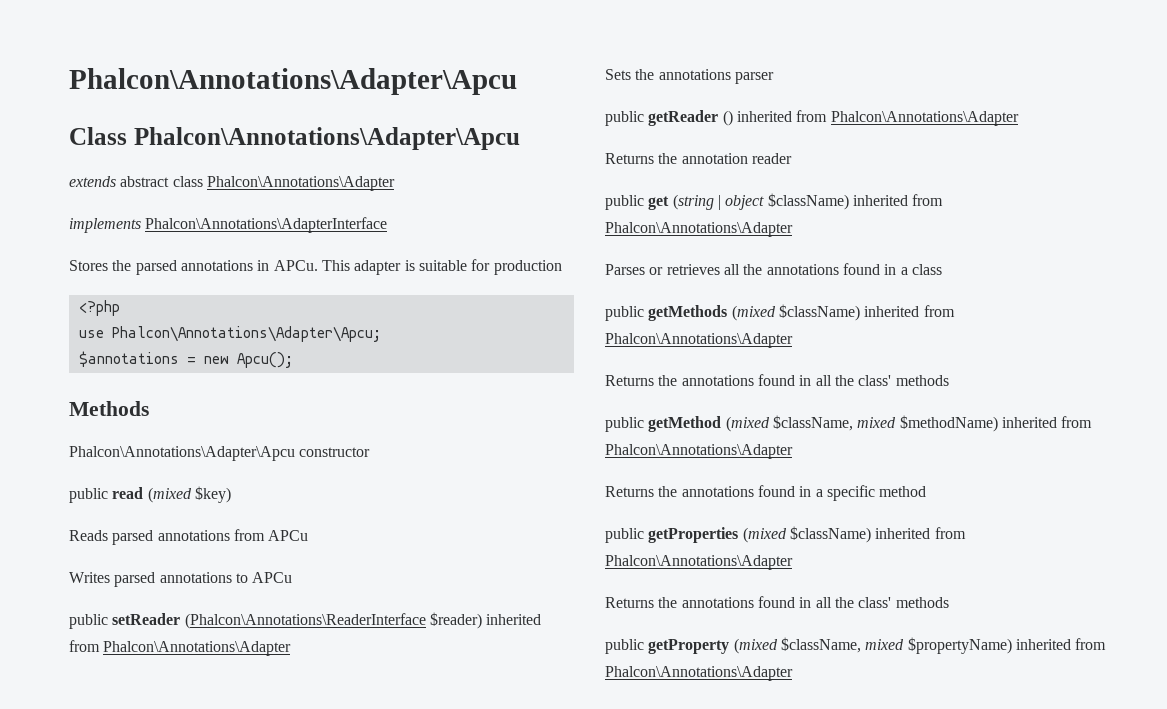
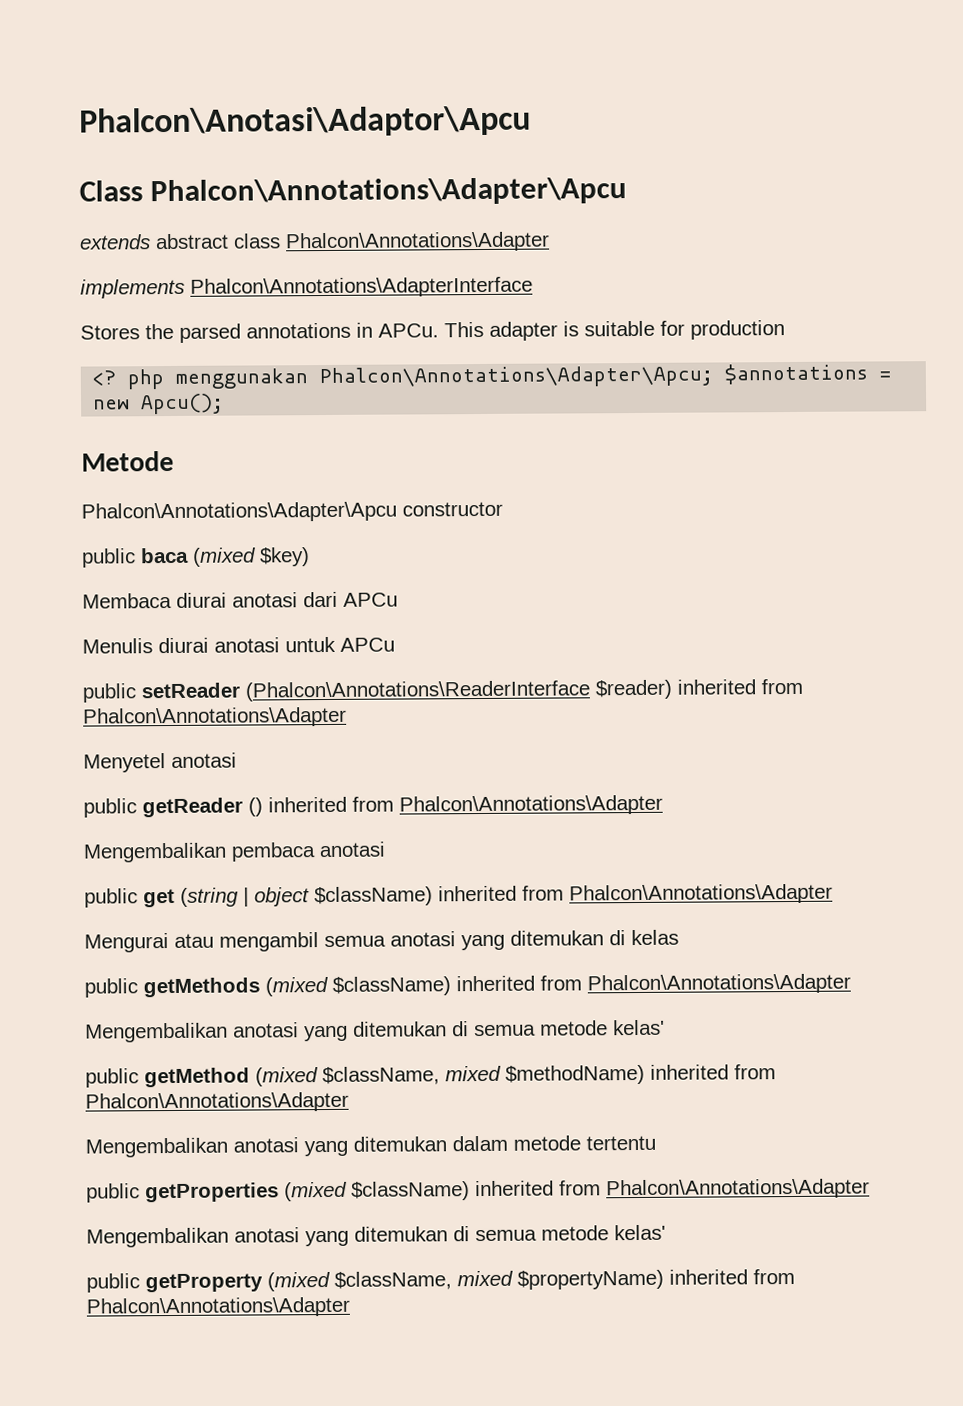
[69,68,517,95] Phalcon\Annotations\Adapter\Apcu -> [79,105,531,138] Phalcon\Anotasi\Adaptor\Apcu
[78,300,120,316] [78,330,104,338] <?php // use -> [92,368,309,390] <? php menggunakan
(381, 334) // -> (714, 377) none
[69,401,149,416] Methods -> [81,450,174,472] Metode
[112,487,144,499] read -> [140,547,189,564] baca
[69,529,309,545] [69,572,248,587] Reads parsed annotations from APCu // Writes parsed annotations to -> [82,591,398,609] [82,636,336,654] Membaca diurai anotasi dari APCu // Menulis diurai anotasi untuk
[605,69,774,84] Sets the annotations parser -> [83,752,237,773] Menyetel anotasi
[605,153,792,164] Returns the annotation reader -> [83,841,385,863] Mengembalikan pembaca anotasi
[605,263,942,275] Parses or retrieves all the annotations found in a class -> [84,929,679,953] Mengurai atau mengambil semua anotasi yang ditemukan di kelas
[605,374,949,386] Returns the annotations found in all the class' methods -> [85,1019,665,1043] Mengembalikan anotasi yang ditemukan di semua metode kelas'
[605,485,927,501] Returns the annotations found in a specific method -> [85,1135,656,1158] Mengembalikan anotasi yang ditemukan dalam metode tertentu
[605,596,949,608] Returns the annotations found in all the class' methods -> [86,1224,666,1248] Mengembalikan anotasi yang ditemukan di semua metode kelas'

